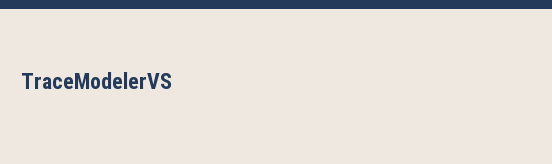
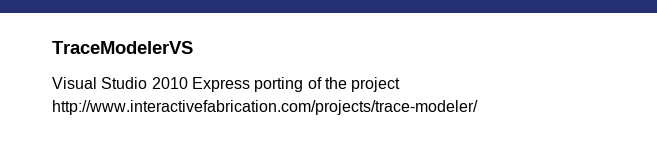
(172, 80) none -> [52,77,401,92] [52,100,478,115] // Visual Studio 2010 Express porting of the project http://www.interactivefabrication.com/projects/trace-modeler/

